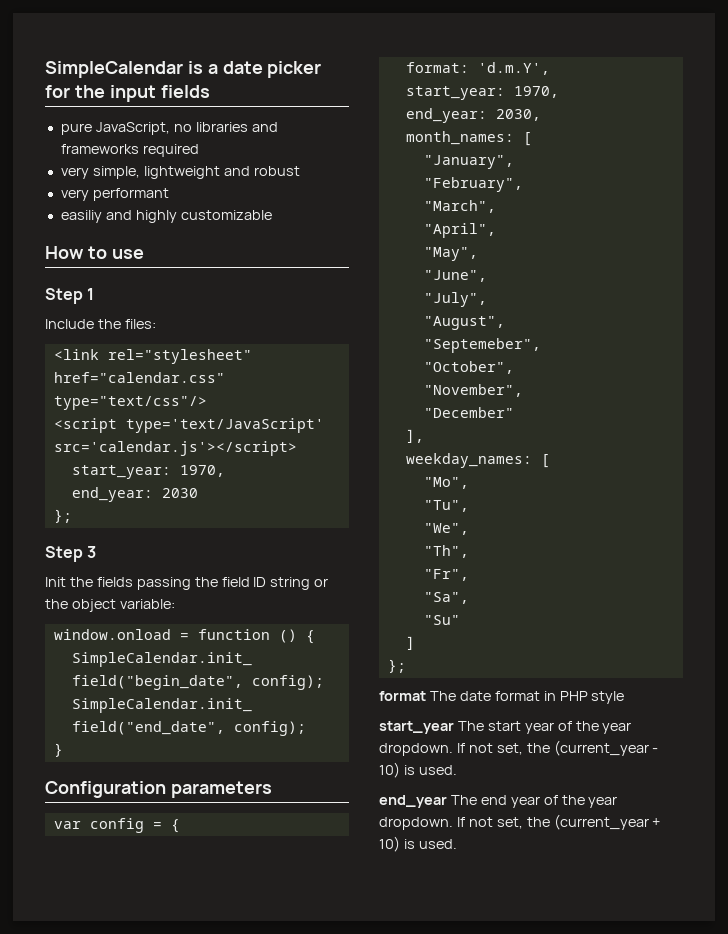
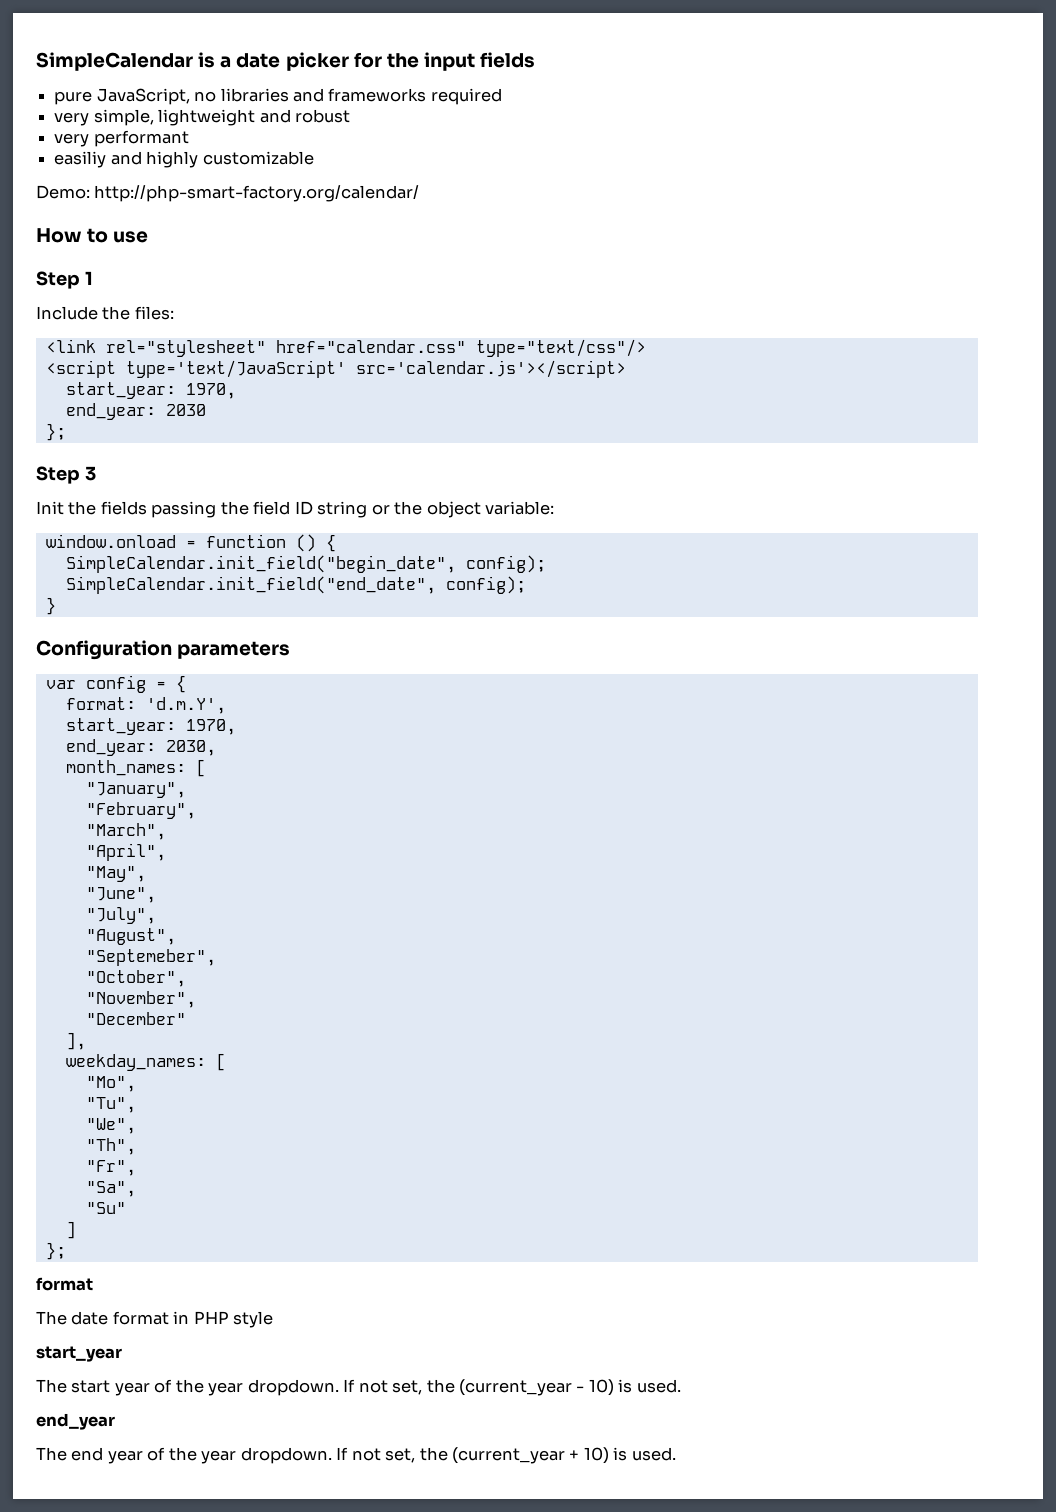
(272, 215) none -> [36,185,420,202] // Demo: http://php-smart-factory.org/calendar/
(426, 696) none -> (93, 1284) //
(454, 727) none -> (122, 1354) //
(447, 801) none -> (115, 1421) //

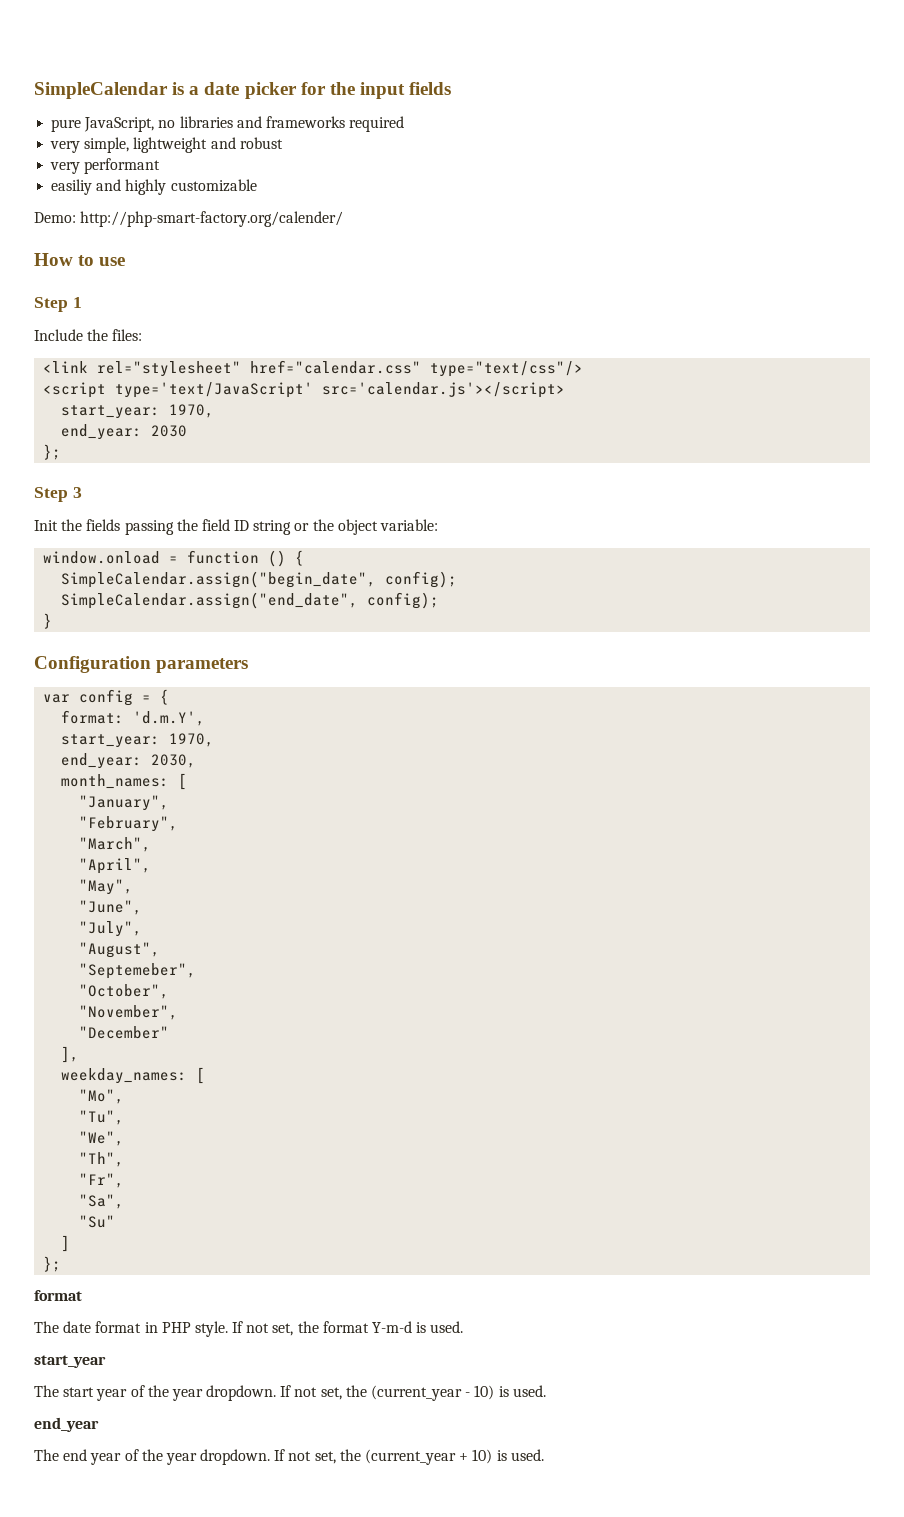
[94,185,420,202] http://php-smart-factory.org/calendar/ -> [80,211,344,227] http://php-smart-factory.org/calender/
[65,555,546,573] [65,576,436,594] SimpleCalendar.init_field("begin_date", config); // SimpleCalendar.init_field("end_date", -> [61,571,458,588] [61,592,359,609] SimpleCalendar.assign("begin_date", config); // SimpleCalendar.assign("end_date",
[233,1311,274,1328] style -> [194,1321,464,1337] style. If not set, the format Y-m-d is used.

